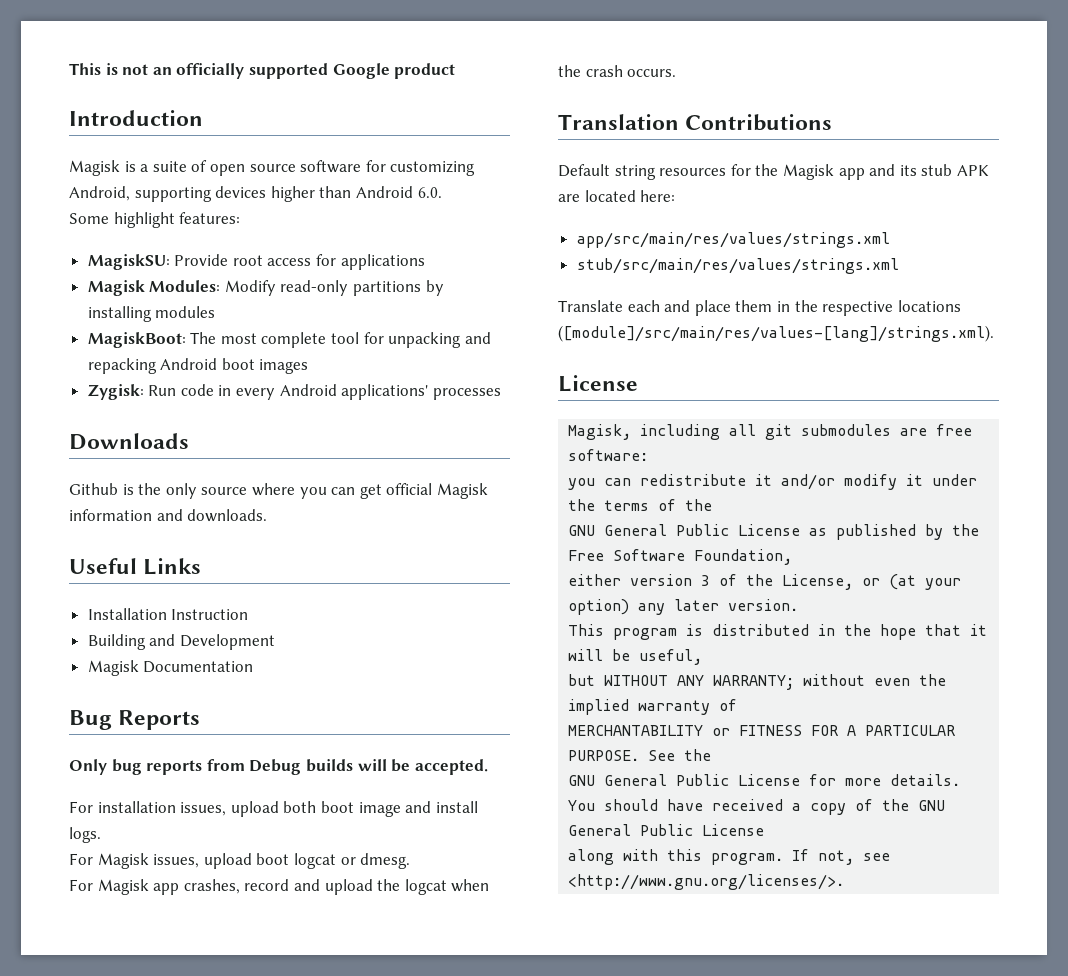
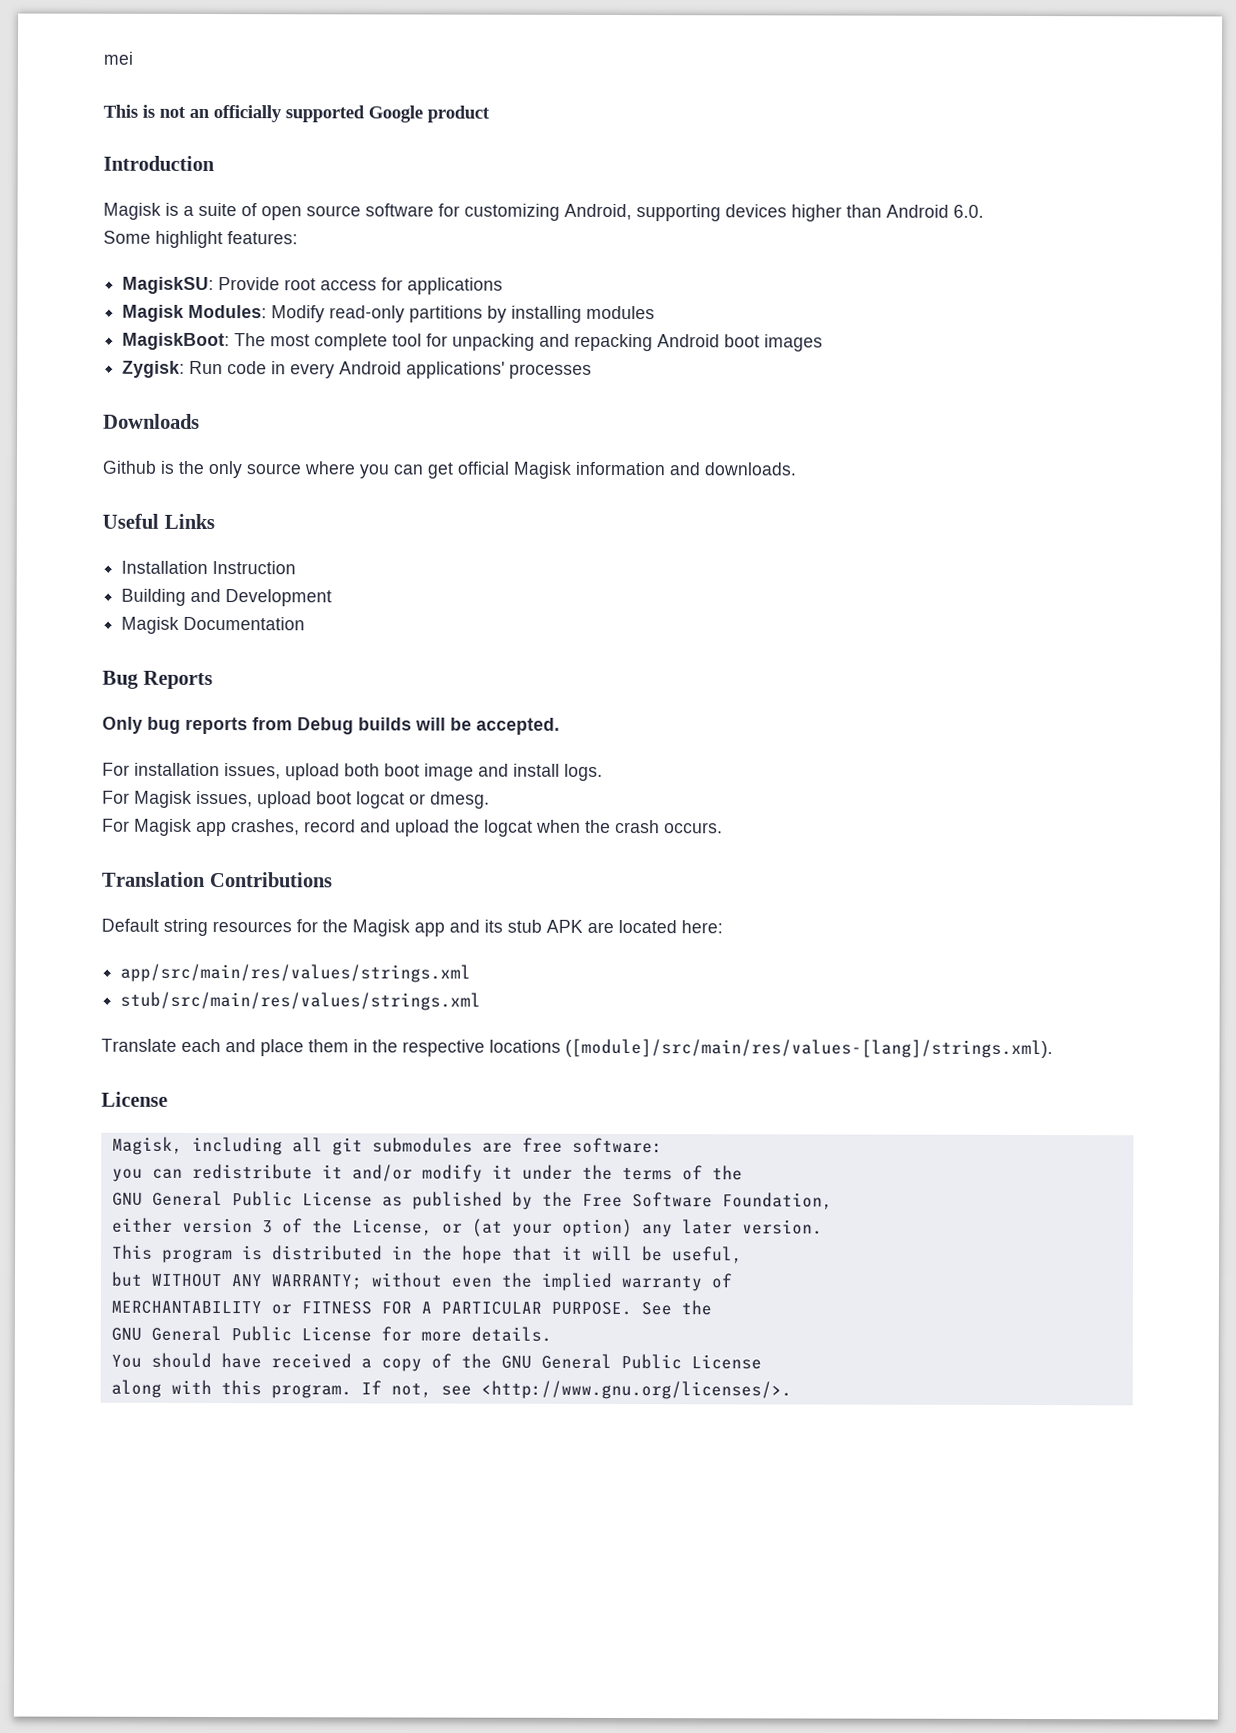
(69, 69) none -> [103,51,133,65] mei //

